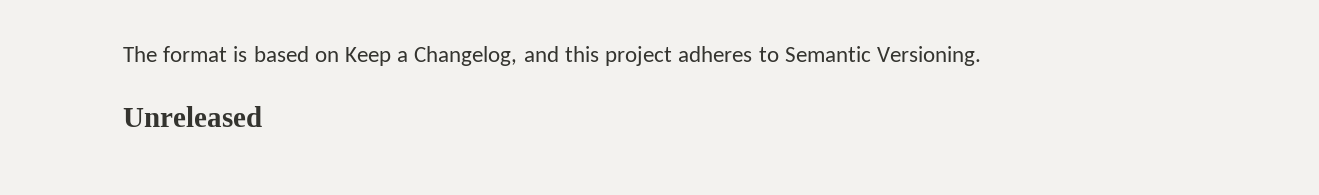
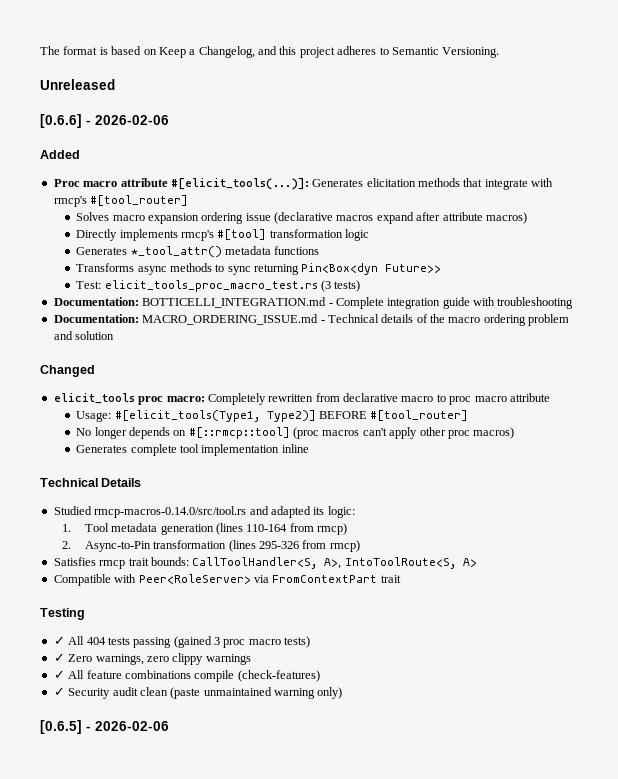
(262, 116) none -> [40,114,169,128] [40,150,80,159] [53,178,554,190] [53,195,189,207] [76,212,527,224] [76,229,370,241] [76,246,320,257] [76,263,442,275] [76,280,361,292] [53,297,574,309] [53,314,570,326] [53,331,115,340] [40,365,95,377] [53,393,550,405] [76,410,469,422] [76,427,515,439] [76,444,309,456] [40,478,142,487] [53,506,355,518] [62,523,348,535] [62,540,360,552] [53,557,477,569] [53,574,401,586] [40,608,85,620] [53,636,311,648] [53,653,251,665] [53,670,320,682] [53,687,343,699] [40,720,169,734] // [0.6.6] - 2026-02-06 // Added // Proc macro attribute #[elicit_tools(...)]: Generates elicitation methods that integrate with rmcp's #[tool_router] // Solves macro expansion ordering issue (declarative macros expand after attribute macros) // Directly implements rmcp's #[tool] transformation logic // Generates *_tool_attr() metadata functions // Transforms async methods to sync returning Pin<Box<dyn Future>> // Test: elicit_tools_proc_macro_test.rs (3 tests) // Documentation: BOTTICELLI_INTEGRATION.md - Complete integration guide with troubleshooting // Documentation: MACRO_ORDERING_ISSUE.md - Technical details of the macro ordering problem and solution // Changed // elicit_tools proc macro: Completely rewritten from declarative macro to proc macro attribute // Usage: #[elicit_tools(Type1, Type2)] BEFORE #[tool_router] // No longer depends on #[::rmcp::tool] (proc macros can't apply other proc macros) // Generates complete tool implementation inline // Technical Details // Studied rmcp-macros-0.14.0/src/tool.rs and adapted its logic: // 1. Tool metadata generation (lines 110-164 from rmcp) // 2. Async-to-Pin transformation (lines 295-326 from rmcp) // Satisfies rmcp trait bounds: CallToolHandler<S, A>, IntoToolRoute<S, A> // Compatible with Peer<RoleServer> via FromContextPart trait // Testing // ✓ All 404 tests passing (gained 3 proc macro tests) // ✓ Zero warnings, zero clippy warnings // ✓ All feature combinations compile (check-features) // ✓ Security audit clean (paste unmaintained warning only) // [0.6.5] - 2026-02-06

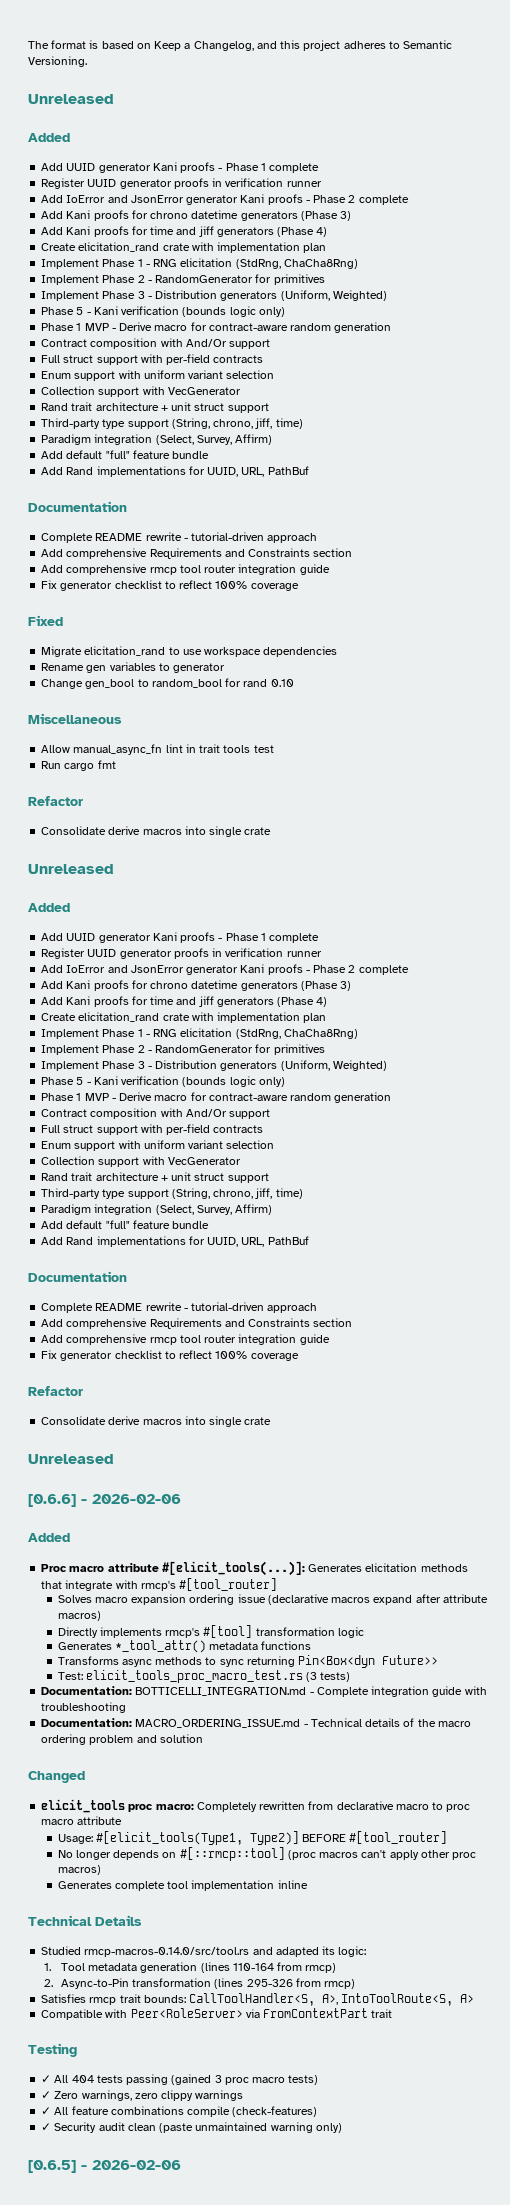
(115, 84) none -> [28,133,70,142] [41,162,320,173] [41,178,322,189] [41,194,409,205] [41,210,352,221] [41,226,328,237] [41,242,327,253] [41,258,358,269] [41,274,325,285] [41,290,387,301] [41,306,285,317] [41,322,392,333] [41,338,271,349] [41,354,264,365] [41,370,275,381] [41,386,241,397] [41,402,269,413] [41,418,303,429] [41,434,273,445] [41,450,210,459] [41,466,309,477] [28,501,127,512] [41,532,318,543] [41,548,353,559] [41,564,330,575] [41,580,299,591] [28,615,63,626] [41,646,338,657] [41,662,226,673] [41,678,294,689] [28,713,122,724] [41,744,274,755] [41,760,116,771] [28,796,83,806] [41,826,272,837] [28,864,114,874] [28,903,70,912] [41,932,320,943] [41,948,322,959] [41,964,409,975] [41,980,352,991] [41,996,328,1007] [41,1012,327,1023] [41,1028,358,1039] [41,1044,325,1055] [41,1060,387,1071] [41,1076,285,1087] [41,1092,392,1103] [41,1108,271,1119] [41,1124,264,1135] [41,1140,275,1151] [41,1156,241,1167] [41,1172,269,1183] [41,1188,303,1199] [41,1204,273,1215] [41,1220,210,1229] [41,1236,309,1247] [28,1271,127,1282] [41,1302,318,1313] [41,1318,353,1329] [41,1334,330,1345] [41,1350,299,1361] [28,1386,83,1396] [41,1416,272,1427] [28,1454,114,1464] // Added // Add UUID generator Kani proofs - Phase 1 complete // Register UUID generator proofs in verification runner // Add IoError and JsonError generator Kani proofs - Phase 2 complete // Add Kani proofs for chrono datetime generators (Phase 3) // Add Kani proofs for time and jiff generators (Phase 4) // Create elicitation_rand crate with implementation plan // Implement Phase 1 - RNG elicitation (StdRng, ChaCha8Rng) // Implement Phase 2 - RandomGenerator for primitives // Implement Phase 3 - Distribution generators (Uniform, Weighted) // Phase 5 - Kani verification (bounds logic only) // Phase 1 MVP - Derive macro for contract-aware random generation // Contract composition with And/Or support // Full struct support with per-field contracts // Enum support with uniform variant selection // Collection support with VecGenerator // Rand trait architecture + unit struct support // Third-party type support (String, chrono, jiff, time) // Paradigm integration (Select, Survey, Affirm) // Add default "full" feature bundle // Add Rand implementations for UUID, URL, PathBuf // Documentation // Complete README rewrite - tutorial-driven approach // Add comprehensive Requirements and Constraints section // Add comprehensive rmcp tool router integration guide // Fix generator checklist to reflect 100% coverage // Fixed // Migrate elicitation_rand to use workspace dependencies // Rename gen variables to generator // Change gen_bool to random_bool for rand 0.10 // Miscellaneous // Allow manual_async_fn lint in trait tools test // Run cargo fmt // Refactor // Consolidate derive macros into single crate // Unreleased // Added // Add UUID generator Kani proofs - Phase 1 complete // Register UUID generator proofs in verification runner // Add IoError and JsonError generator Kani proofs - Phase 2 complete // Add Kani proofs for chrono datetime generators (Phase 3) // Add Kani proofs for time and jiff generators (Phase 4) // Create elicitation_rand crate with implementation plan // Implement Phase 1 - RNG elicitation (StdRng, ChaCha8Rng) // Implement Phase 2 - RandomGenerator for primitives // Implement Phase 3 - Distribution generators (Uniform, Weighted) // Phase 5 - Kani verification (bounds logic only) // Phase 1 MVP - Derive macro for contract-aware random generation // Contract composition with And/Or support // Full struct support with per-field contracts // Enum support with uniform variant selection // Collection support with VecGenerator // Rand trait architecture + unit struct support // Third-party type support (String, chrono, jiff, time) // Paradigm integration (Select, Survey, Affirm) // Add default "full" feature bundle // Add Rand implementations for UUID, URL, PathBuf // Documentation // Complete README rewrite - tutorial-driven approach // Add comprehensive Requirements and Constraints section // Add comprehensive rmcp tool router integration guide // Fix generator checklist to reflect 100% coverage // Refactor // Consolidate derive macros into single crate // Unreleased

